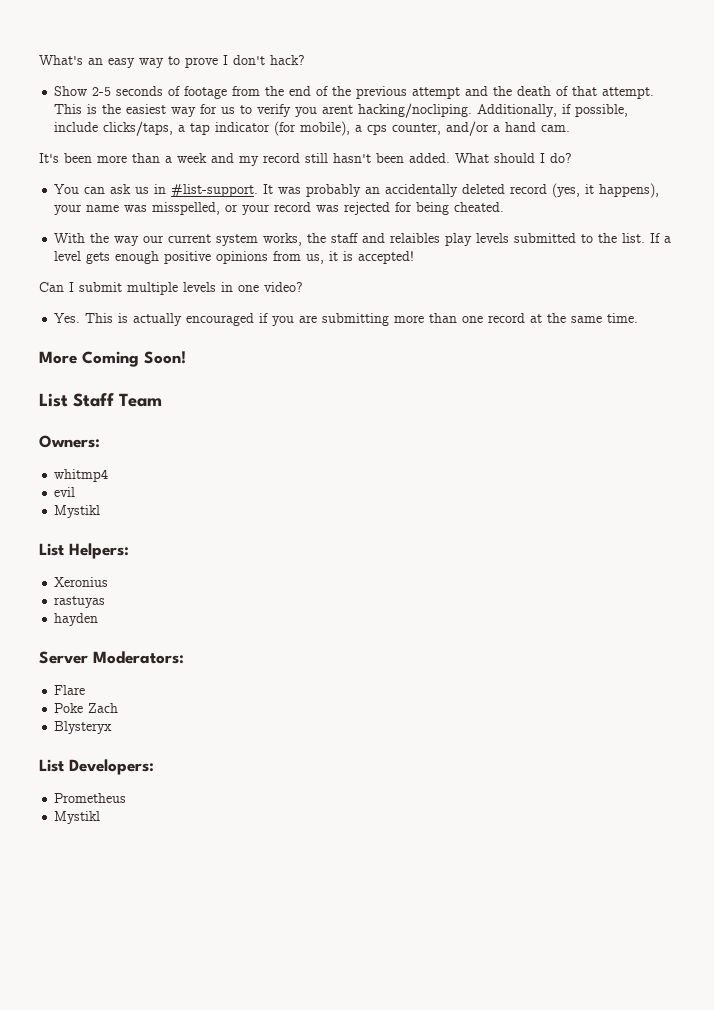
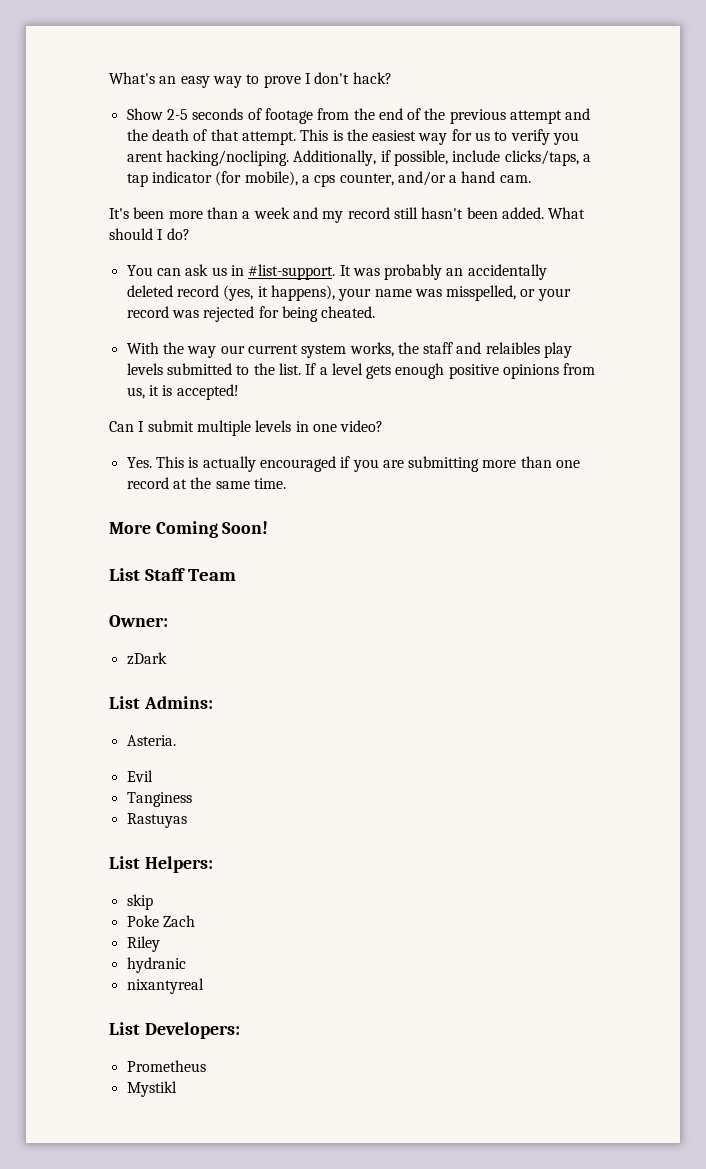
[39,435,100,448] [54,469,109,482] [54,487,76,497] [54,505,101,518] [39,543,129,559] [54,577,109,587] [54,596,106,608] [54,613,99,626] [39,651,184,664] [54,685,86,695] Owners: // whitmp4 // evil // Mystikl // List Helpers: // Xeronius // rastuyas // hayden // Server Moderators: // Flare -> [109,615,168,627] [126,652,167,665] [109,696,213,709] [126,735,176,746] [126,770,153,782] [126,792,192,807] [126,813,187,828] [109,856,213,873] [126,894,153,910] Owner: // zDark // List Admins: // Asteria. // Evil // Tanginess // Rastuyas // List Helpers: // skip
[54,721,113,734] Blysteryx -> [126,936,160,952] [126,957,186,973] [126,978,204,994] Riley // hydranic // nixantyreal

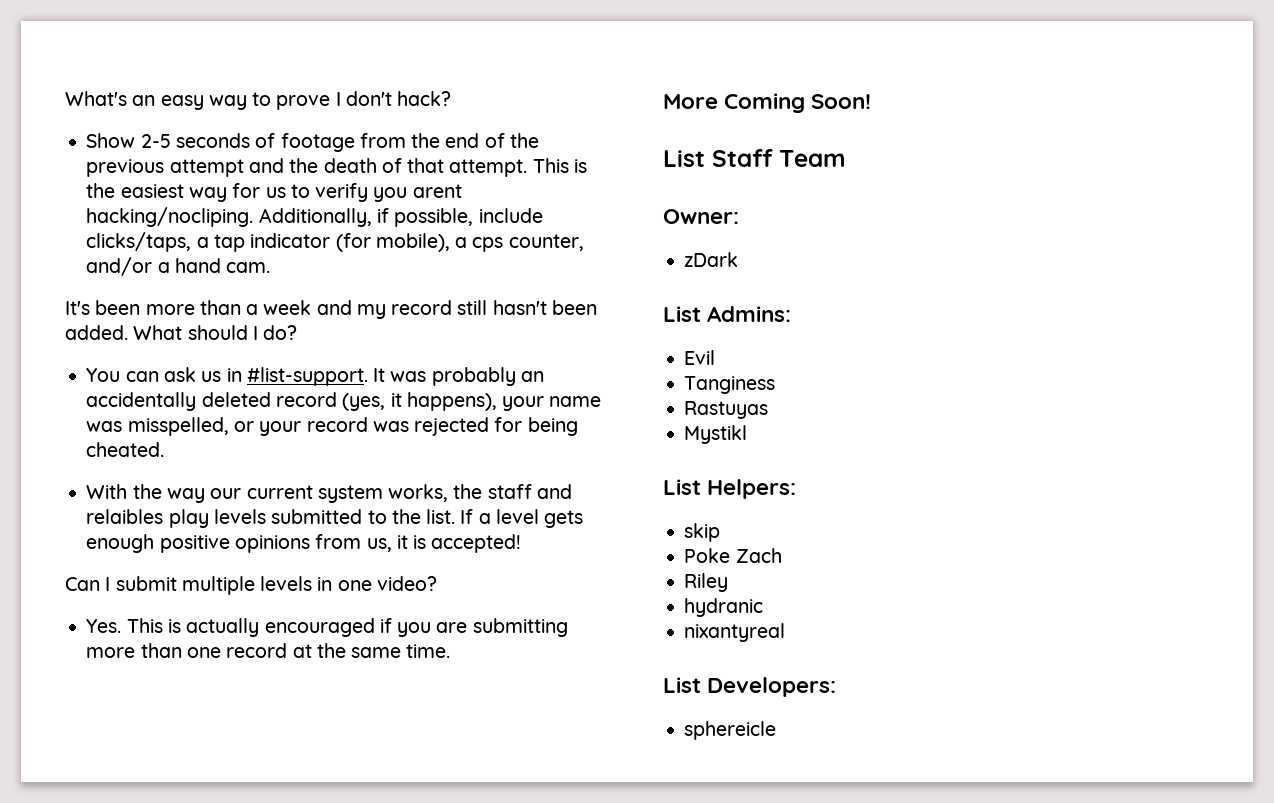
[126,735,176,746] // Asteria. -> (792, 314) none
(187, 820) none -> [684,425,748,444] // Mystikl
[126,1060,206,1072] [126,1081,177,1097] Prometheus // Mystikl -> [684,721,777,740] sphereicle

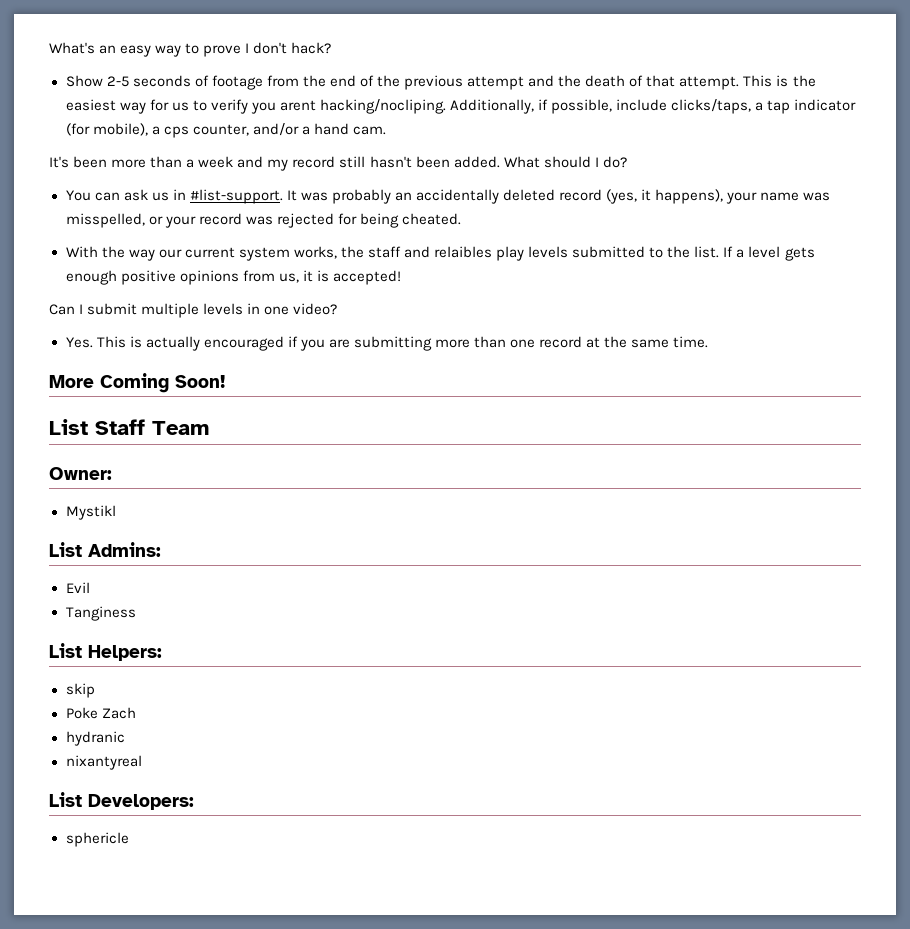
[684,252,739,267] zDark -> [65,505,116,520] Mystikl
[684,401,769,419] [684,425,748,444] // Rastuyas // Mystikl -> (136, 613) none
[684,573,729,592] // Riley -> (136, 713) none
[684,721,777,740] sphereicle -> [65,832,129,847] sphericle

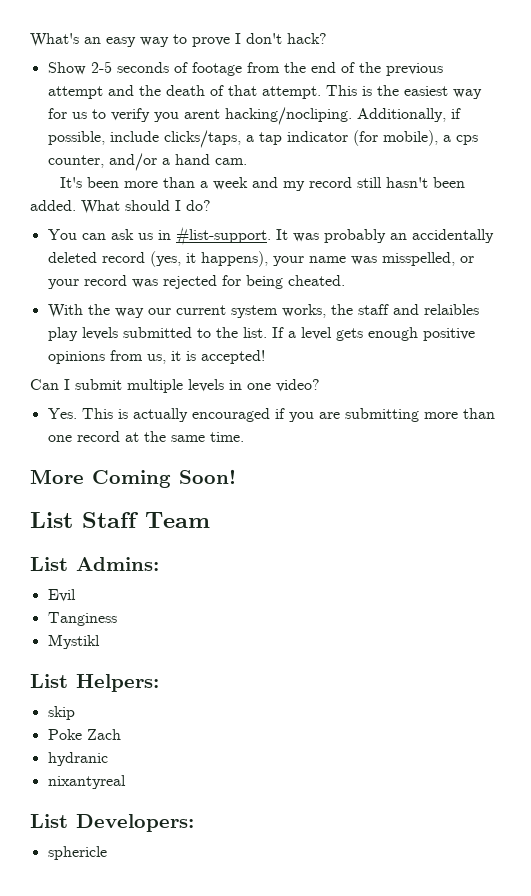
[49,467,112,480] [65,505,116,520] // Owner: // Mystikl -> (210, 520) none
(136, 613) none -> [47,634,100,649] // Mystikl

